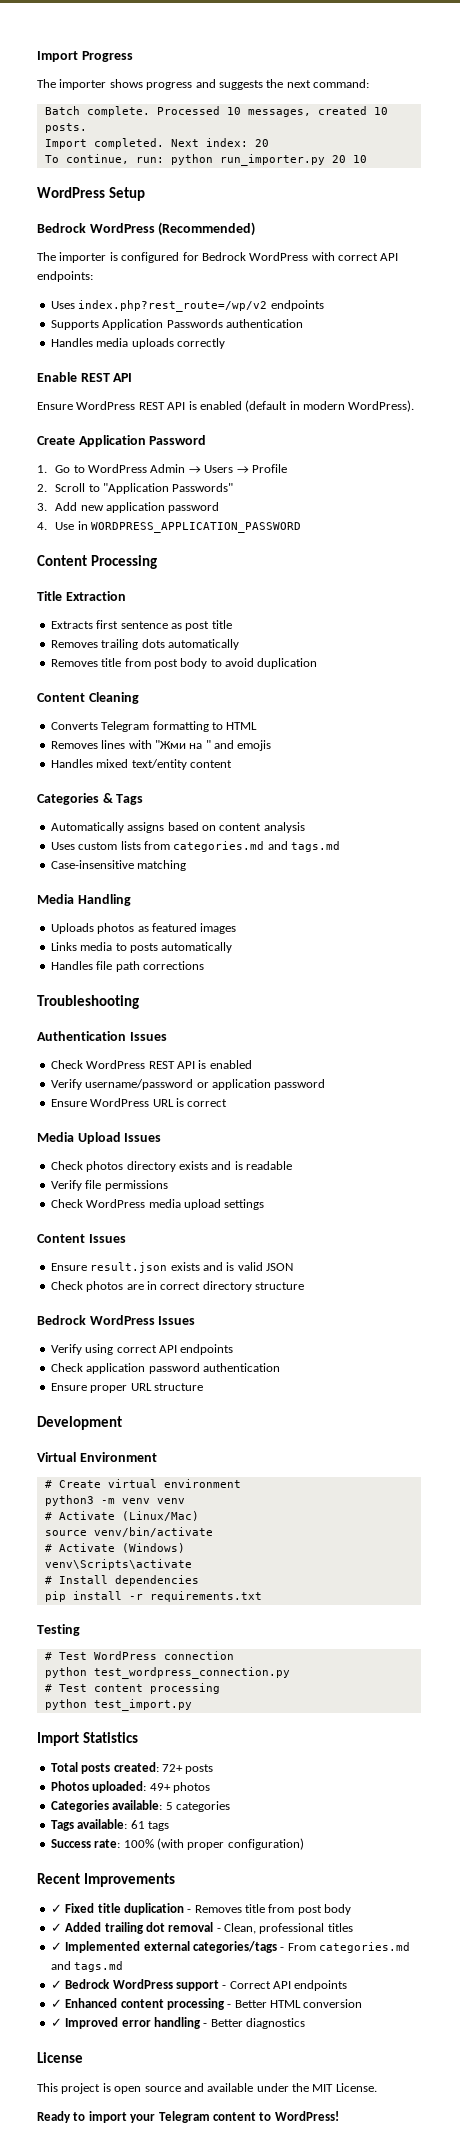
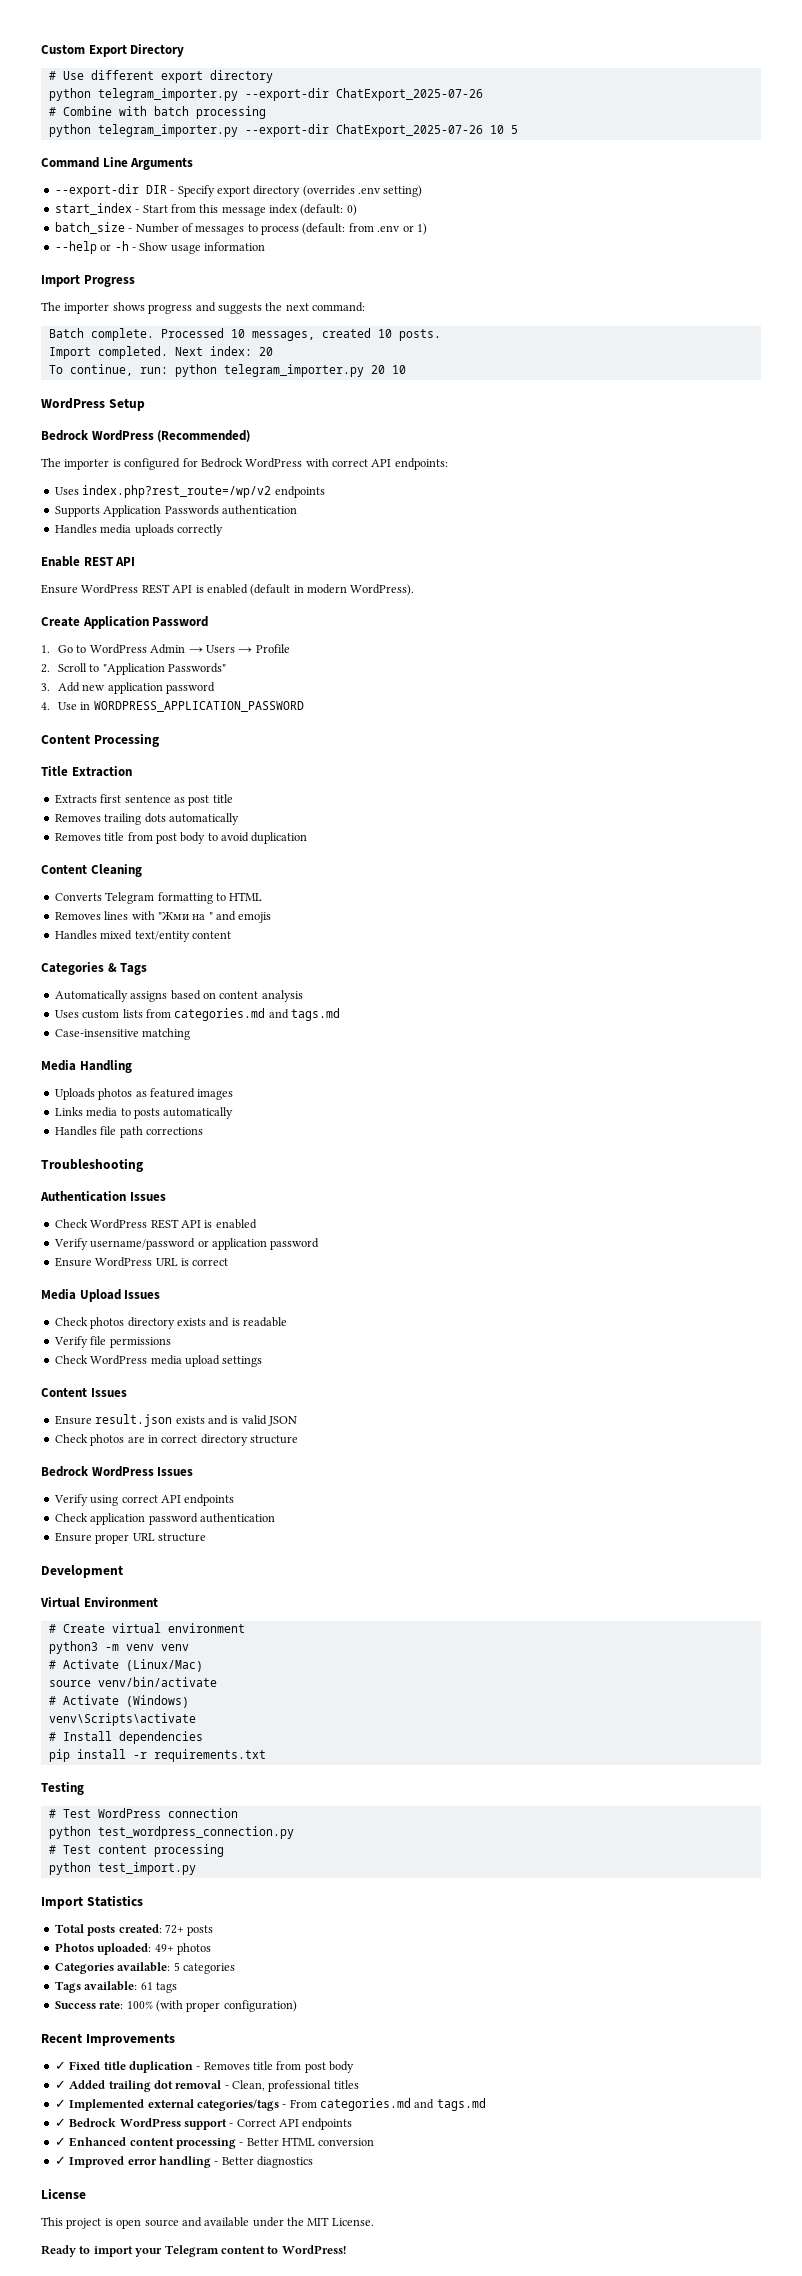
(37, 56) none -> [41,44,185,57] [48,70,273,83] [48,88,483,101] [48,106,266,119] [48,124,518,137] [41,157,194,170] [54,184,423,197] [54,203,357,216] [54,222,427,235] [54,241,265,254] Custom Export Directory // # Use different export directory // python telegram_importer.py --export-dir ChatExport_2025-07-26 // # Combine with batch processing // python telegram_importer.py --export-dir ChatExport_2025-07-26 10 5 // Command Line Arguments // --export-dir DIR - Specify export directory (overrides .env setting) // start_index - Start from this message index (default: 0) // batch_size - Number of messages to process (default: from .env or 1) // --help or -h - Show usage information //
[219,154,325,166] run_importer.py -> [223,364,364,377] telegram_importer.py

